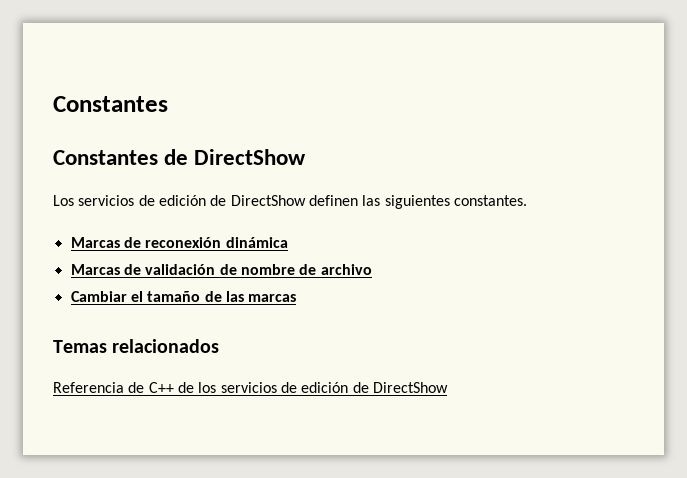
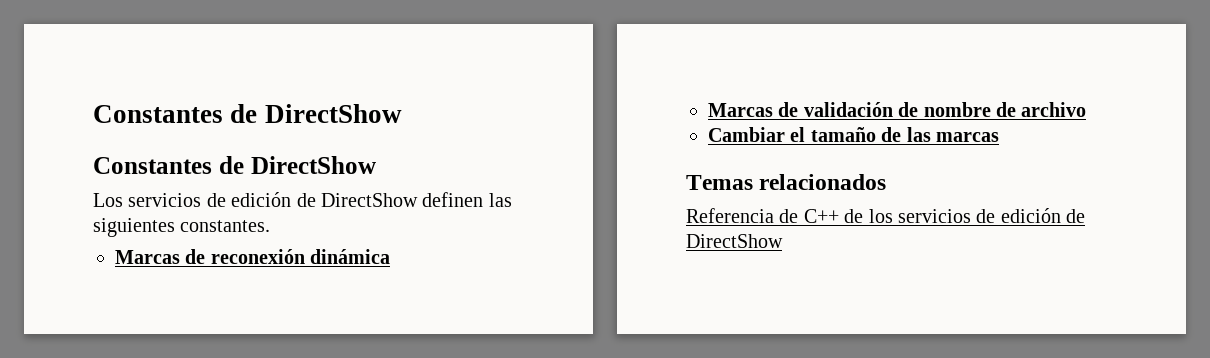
[53,96,168,112] Constantes -> [93,104,402,123] Constantes de DirectShow

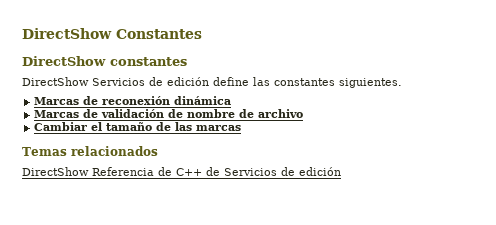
[93,104,402,123] [93,156,376,174] [93,192,512,207] [93,218,271,237] Constantes de DirectShow // Constantes de DirectShow // Los servicios de edición de DirectShow definen las siguientes constantes. -> [22,28,202,39] [22,56,187,66] [22,77,402,88] DirectShow Constantes // DirectShow constantes // DirectShow Servicios de edición define las constantes siguientes.
(887, 182) none -> [22,167,89,176] DirectShow
[868,208,1086,223] [686,234,783,248] los servicios de edición de DirectShow -> [224,167,341,176] Servicios de edición

